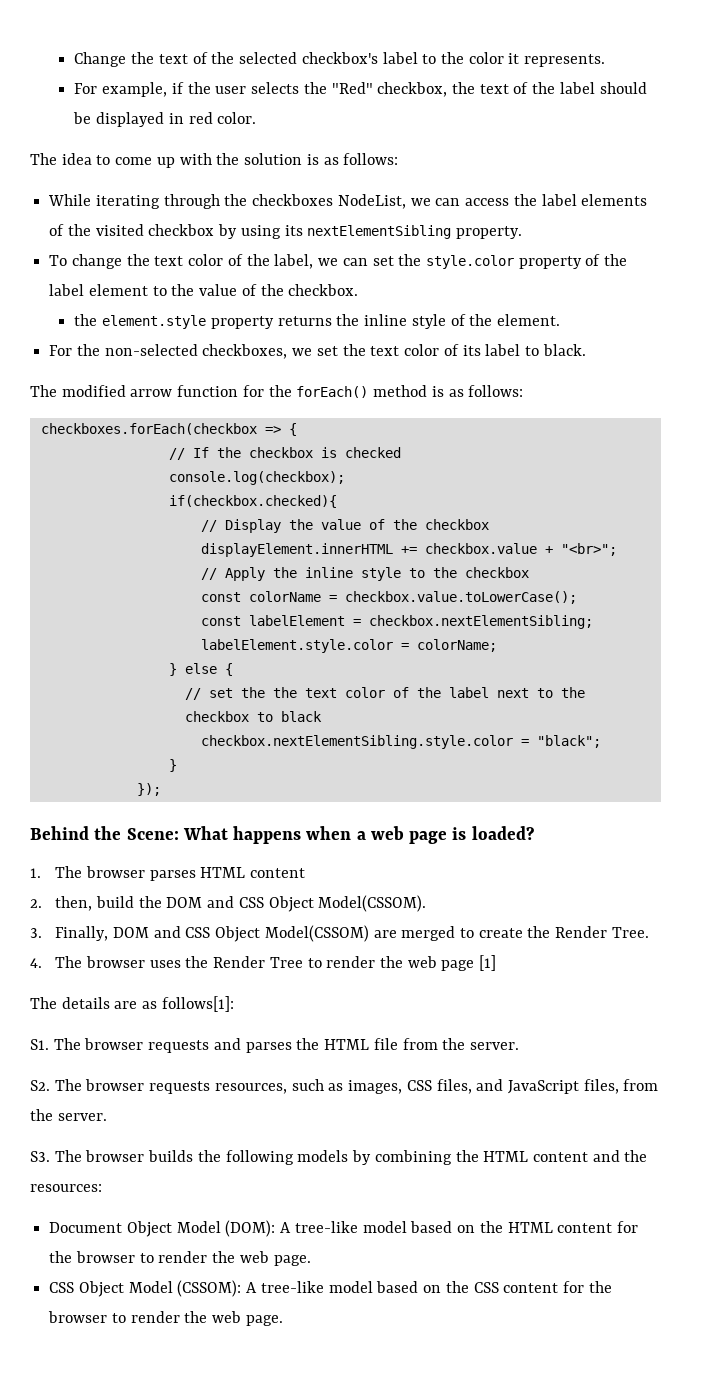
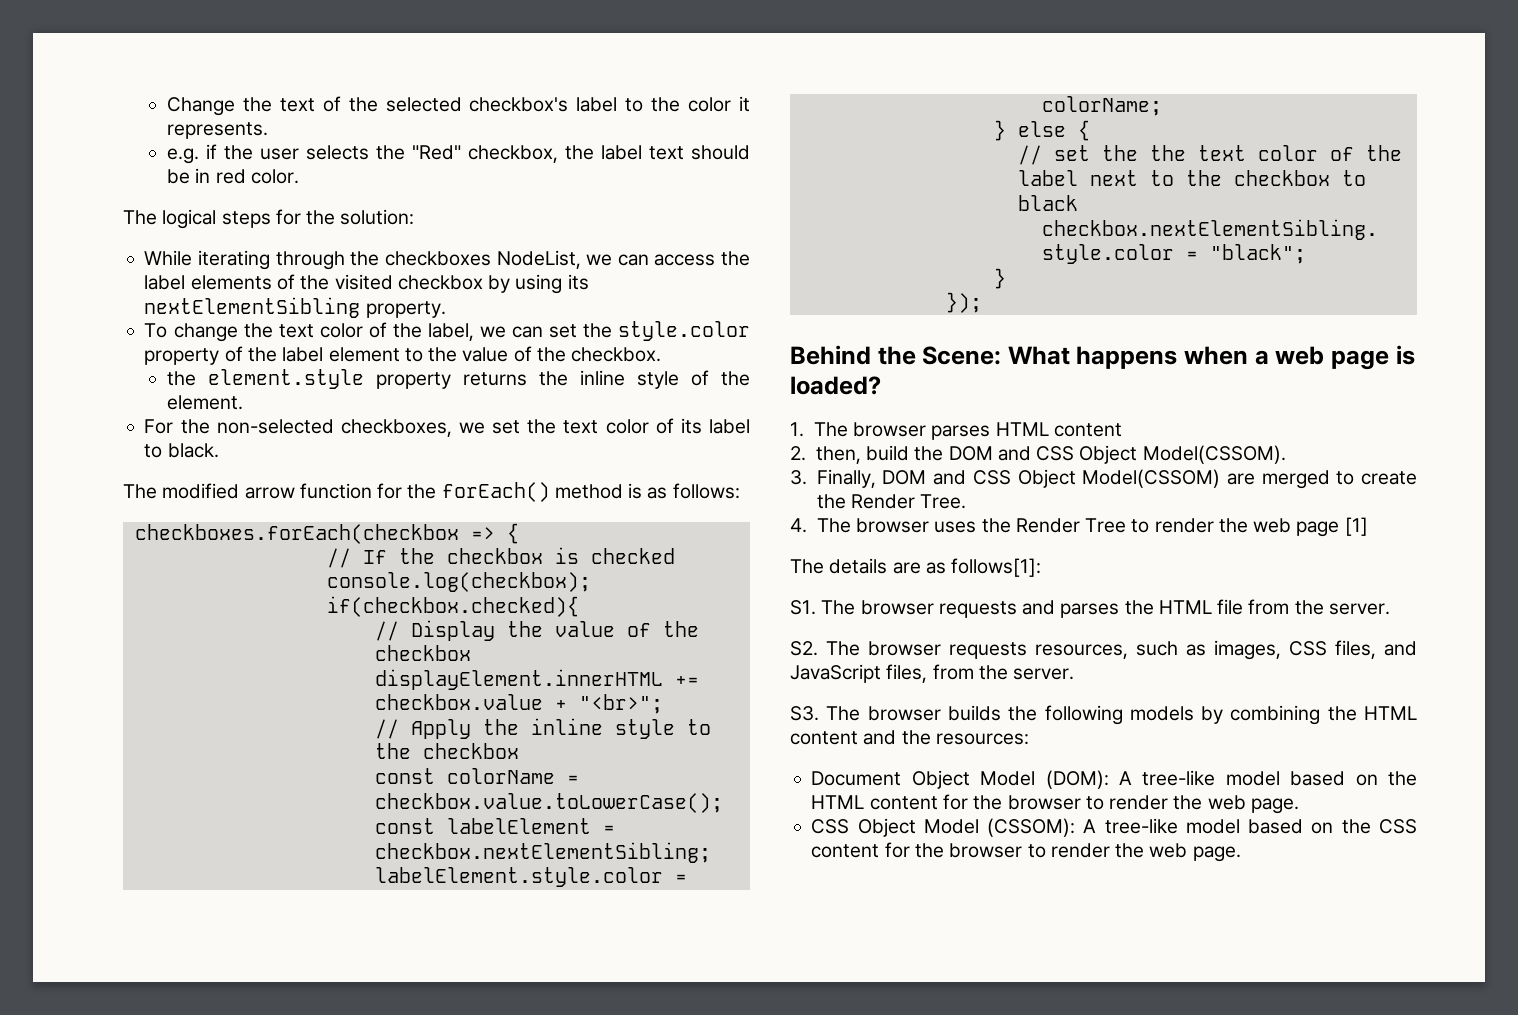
[74,82,168,97] For example, -> [167,148,200,164] e.g.
[479,82,595,94] text of the label -> [601,145,685,160] label text
[96,112,165,127] displayed -> (191, 176) none
[61,153,399,168] idea to come up with the solution is as follows: -> [162,209,415,229] logical steps for the solution:

